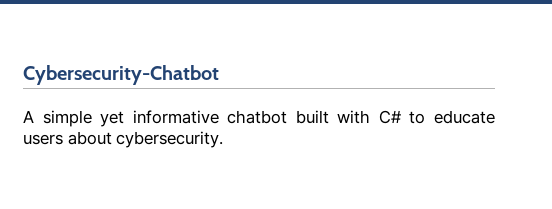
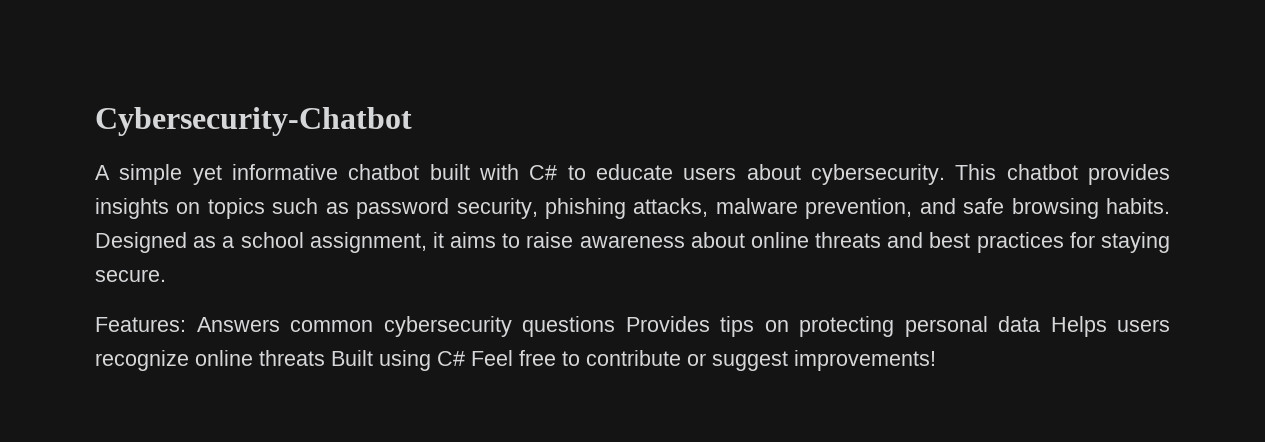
(224, 139) none -> [955,164,1171,185] [95,198,1170,219] [95,232,1170,253] [95,269,166,282] [95,316,1170,337] [95,350,936,371] This chatbot provides insights on topics such as password security, phishing attacks, malware prevention, and safe browsing habits. Designed as a school assignment, it aims to raise awareness about online threats and best practices for staying secure. // Features: Answers common cybersecurity questions Provides tips on protecting personal data Helps users recognize online threats Built using C# Feel free to contribute or suggest improvements!

